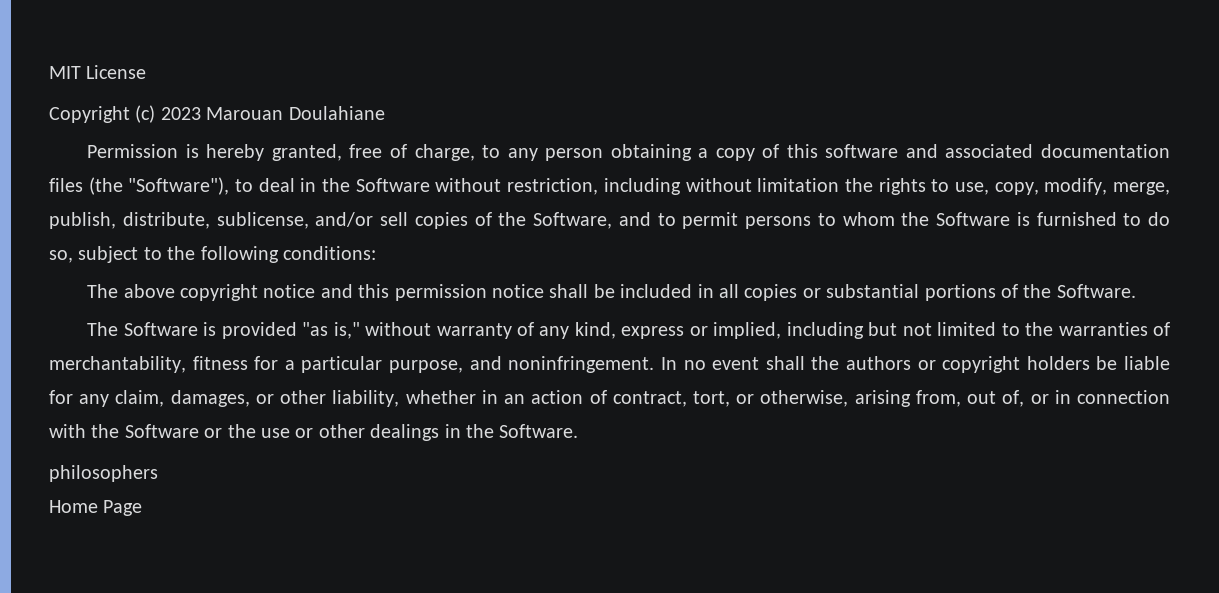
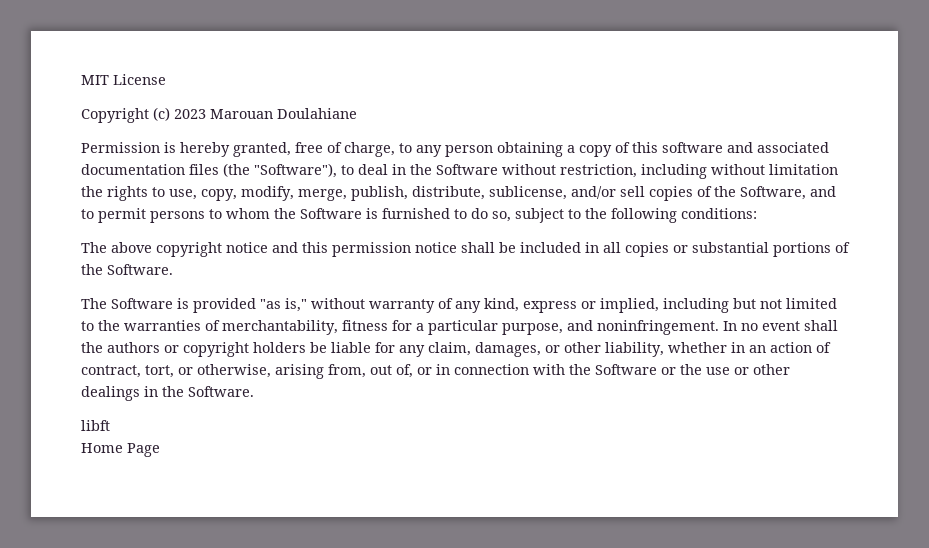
[49,465,158,482] philosophers -> [81,420,110,431] libft

